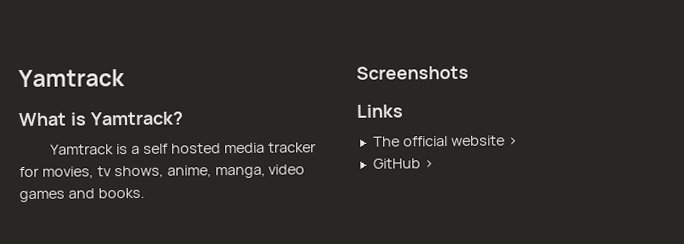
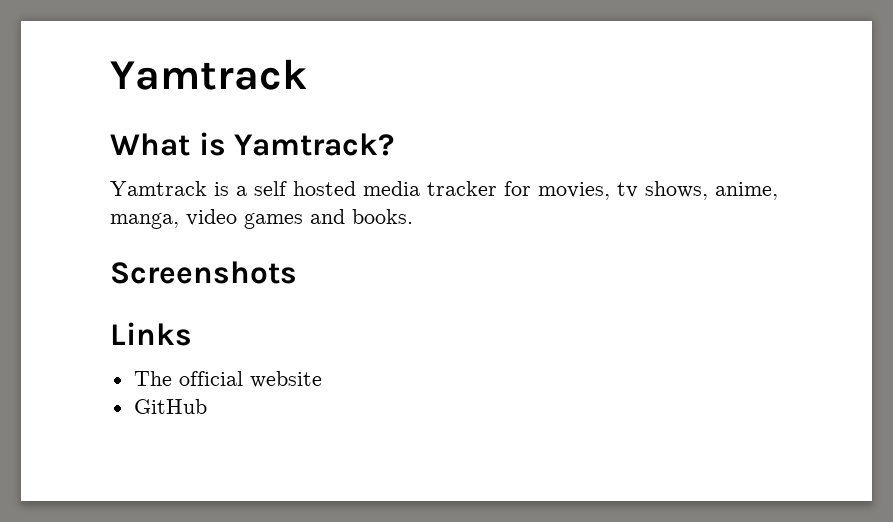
[507,137,518,146] › -> (322, 379) none
[423,160,434,169] › -> (207, 406) none

